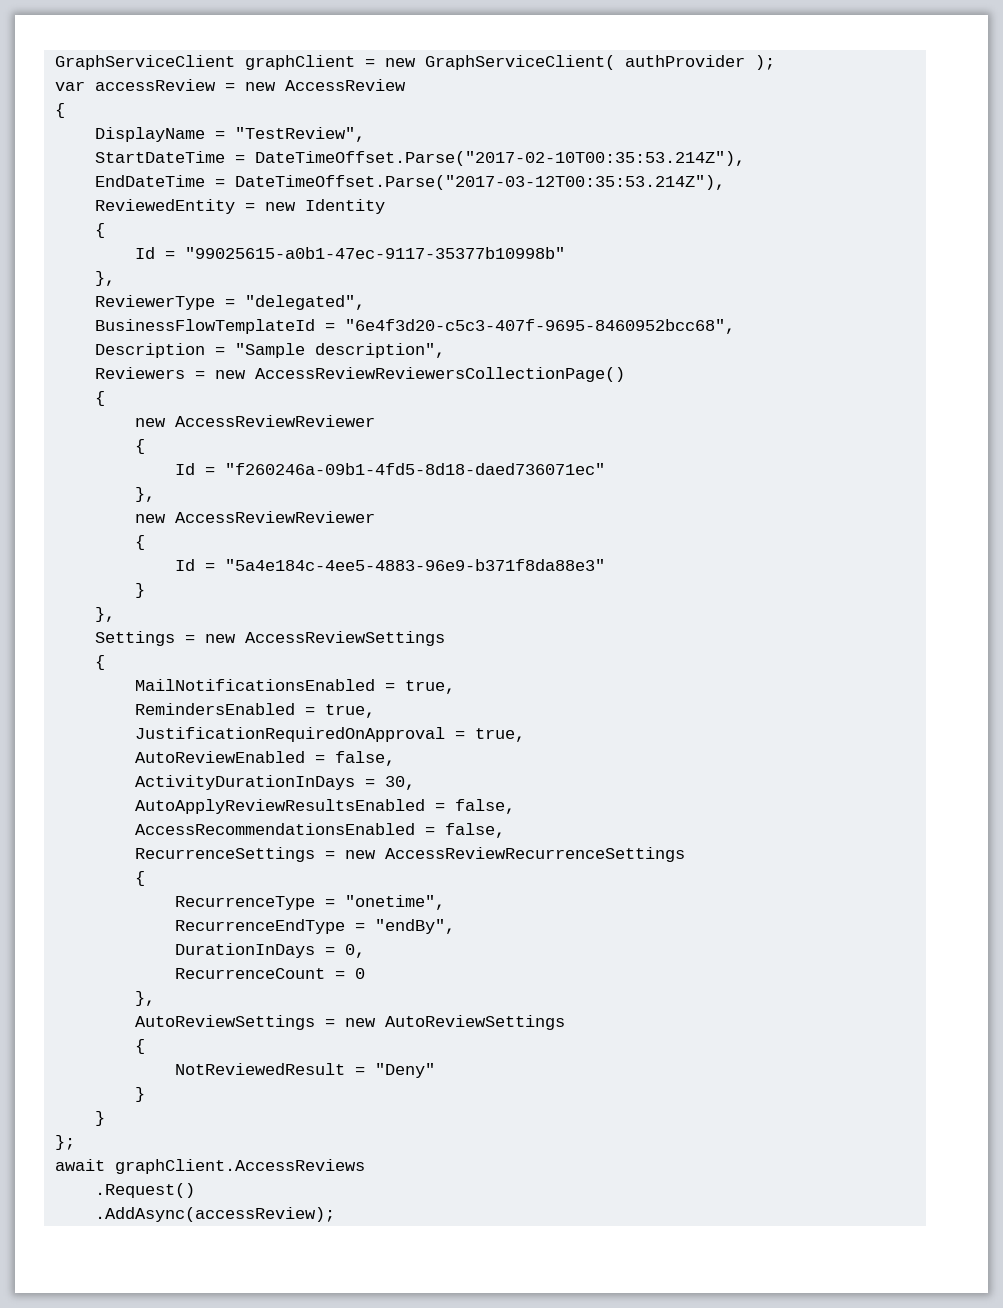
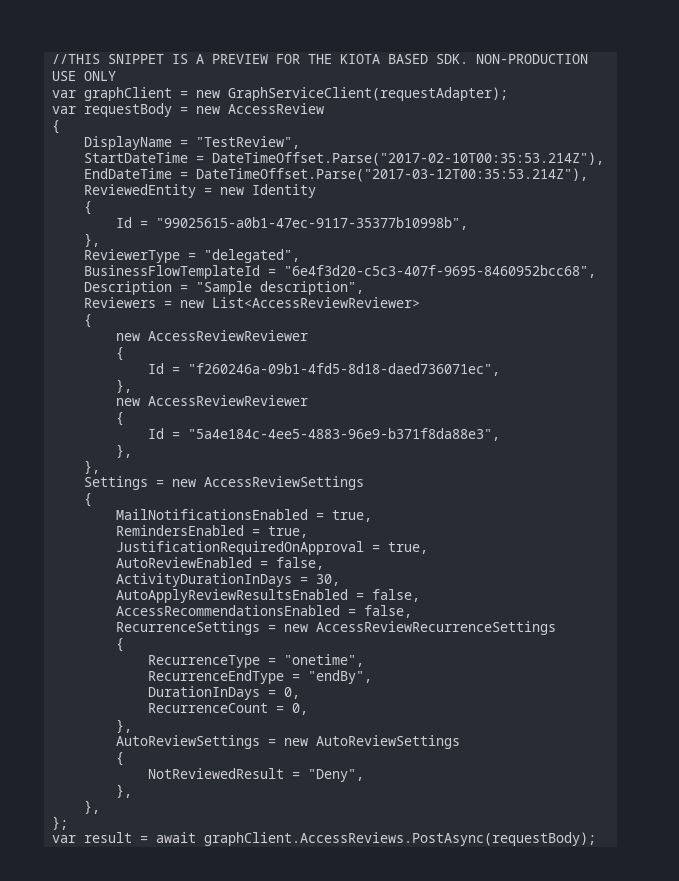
[54,55,775,70] [54,79,216,91] GraphServiceClient graphClient = new GraphServiceClient( authProvider ); // var accessReview -> [52,54,589,64] [52,71,117,81] [52,87,509,101] [52,103,173,117] //THIS SNIPPET IS A PREVIEW FOR THE KIOTA BASED SDK. NON-PRODUCTION USE ONLY // var graphClient = new GraphServiceClient(requestAdapter); // var requestBody
[184,247,565,259] "99025615-a0b1-47ec-9117-35377b10998b" -> [156,217,469,230] "99025615-a0b1-47ec-9117-35377b10998b",
[254,367,625,382] AccessReviewReviewersCollectionPage() -> [212,297,421,308] List<AccessReviewReviewer>
[224,463,605,475] "f260246a-09b1-4fd5-8d18-daed736071ec" -> [188,363,501,376] "f260246a-09b1-4fd5-8d18-daed736071ec",
[224,559,605,571] [134,583,145,598] "5a4e184c-4ee5-4883-96e9-b371f8da88e3" // } -> [188,428,501,441] [116,444,133,458] "5a4e184c-4ee5-4883-96e9-b371f8da88e3", // },
[354,968,365,979] 0 -> [292,703,309,715] 0,
[374,1063,435,1078] [134,1087,145,1102] [94,1111,105,1126] [54,1135,75,1150] [54,1159,365,1174] [94,1183,195,1198] [94,1207,335,1222] "Deny" // } // } // }; // await graphClient.AccessReviews // .Request() // .AddAsync(accessReview); -> [308,769,365,782] [116,784,133,798] [84,800,101,814] [52,816,69,830] [52,832,597,846] "Deny", // }, // }, // }; // var result = await graphClient.AccessReviews.PostAsync(requestBody);

